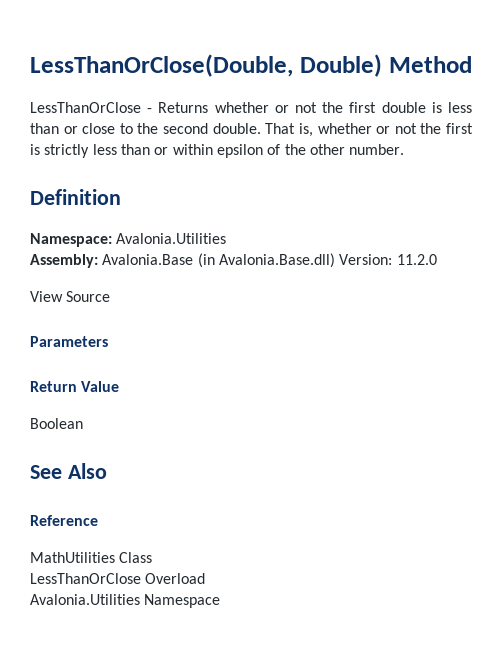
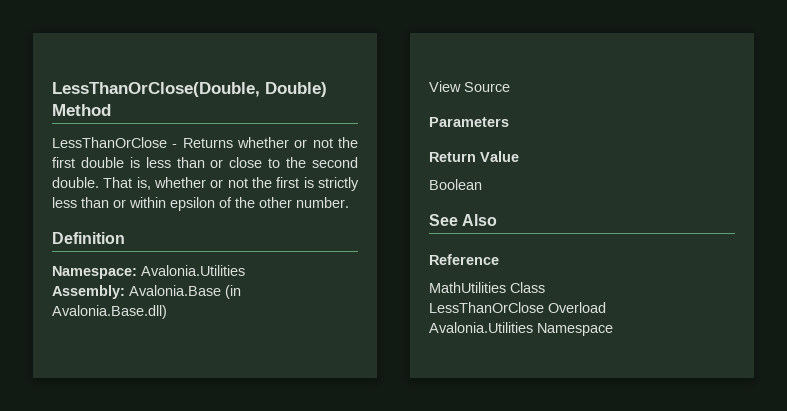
[339,254,437,265] Version: 11.2.0 -> (167, 312) none

